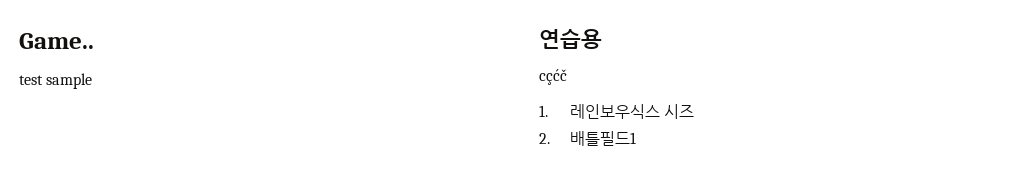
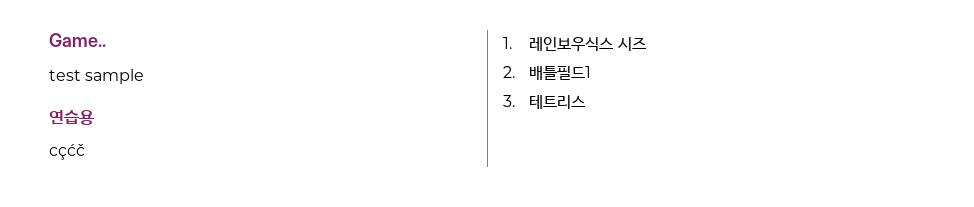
(637, 138) none -> [503,94,586,109] // 3. 테트리스

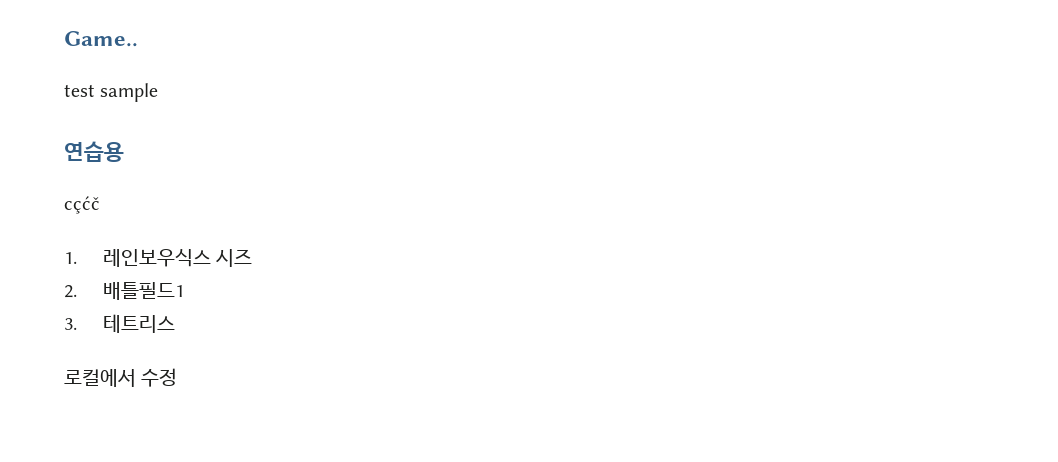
(586, 101) none -> [64,368,178,387] // 로컬에서 수정

